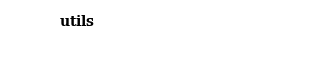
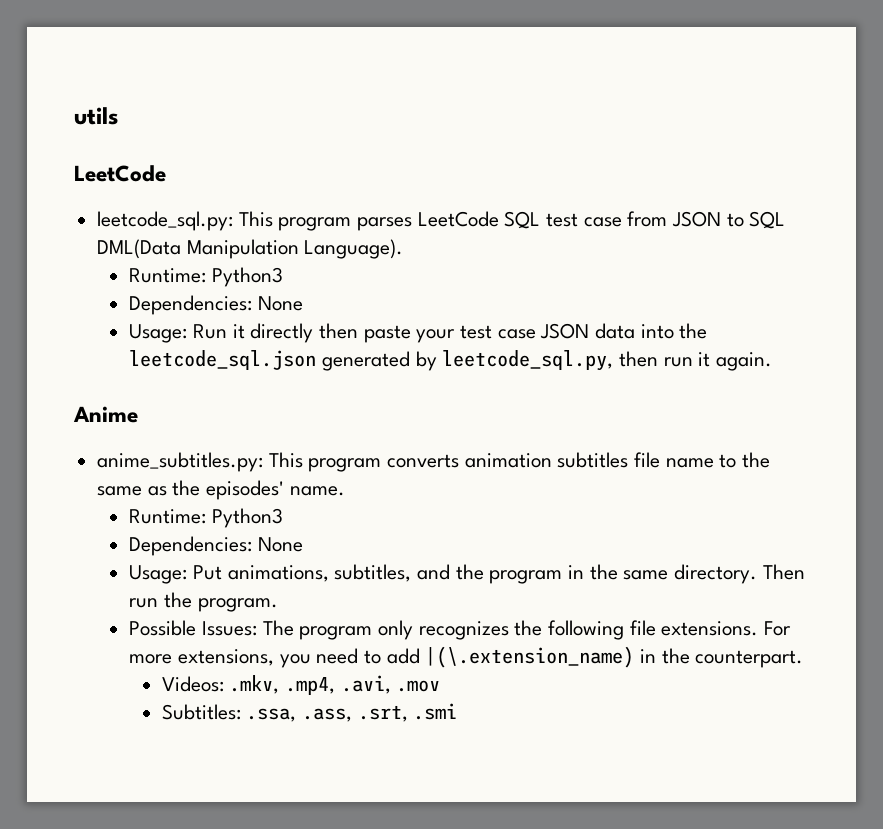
(94, 20) none -> [74,165,166,182] [97,211,786,231] [97,239,404,259] [129,267,284,287] [129,295,304,315] [129,323,708,343] [129,350,773,371] [73,406,138,423] [97,452,771,472] [97,480,345,500] [129,508,284,528] [129,536,304,556] [129,564,805,584] [129,592,278,612] [129,620,792,640] [129,646,804,668] [161,675,441,695] [161,703,458,722] // LeetCode // leetcode_sql.py: This program parses LeetCode SQL test case from JSON to SQL DML(Data Manipulation Language). // Runtime: Python3 // Dependencies: None // Usage: Run it directly then paste your test case JSON data into the leetcode_sql.json generated by leetcode_sql.py, then run it again. // Anime // anime_subtitles.py: This program converts animation subtitles file name to the same as the episodes' name. // Runtime: Python3 // Dependencies: None // Usage: Put animations, subtitles, and the program in the same directory. Then run the program. // Possible Issues: The program only recognizes the following file extensions. For more extensions, you need to add |(\.extension_name) in the counterpart. // Videos: .mkv, .mp4, .avi, .mov // Subtitles: .ssa, .ass, .srt, .smi

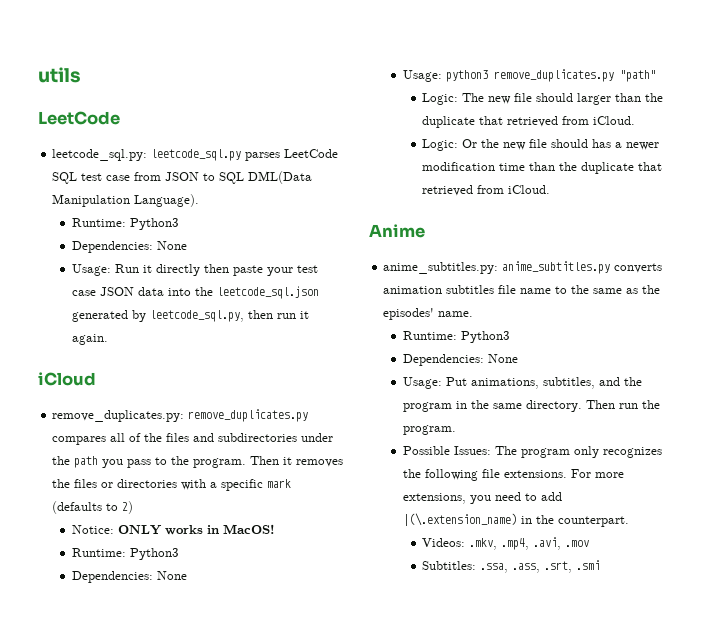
[238,211,352,231] This program -> [151,149,242,161] leetcode_sql.py
(773, 361) none -> [38,372,96,386] [52,409,309,422] [52,433,334,445] [52,456,344,468] [52,479,292,491] [52,501,134,514] [71,524,275,535] [71,548,179,560] [71,571,187,583] [402,69,656,82] [422,93,664,105] [422,116,636,128] [422,139,660,151] [422,162,663,174] [422,185,551,196] // iCloud // remove_duplicates.py: remove_duplicates.py compares all of the files and subdirectories under the path you pass to the program. Then it removes the files or directories with a specific mark (defaults to 2) // Notice: ONLY works in MacOS! // Runtime: Python3 // Dependencies: None // Usage: python3 remove_duplicates.py "path" // Logic: The new file should larger than the duplicate that retrieved from iCloud. // Logic: Or the new file should has a newer modification time than the duplicate that retrieved from iCloud.
[268,452,382,472] This program -> [502,261,611,274] anime_subtitles.py

